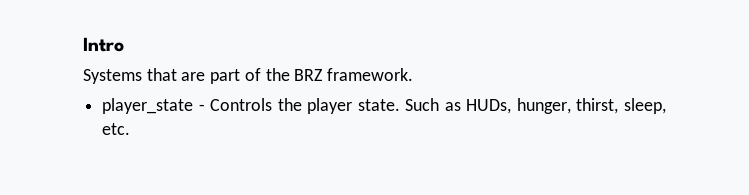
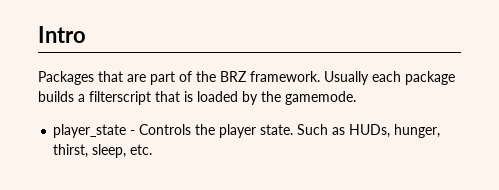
[83,69,142,84] Systems -> [38,71,94,85] Packages
(414, 74) none -> [324,71,455,85] [38,91,356,105] Usually each package builds a filterscript that is loaded by the gamemode.

